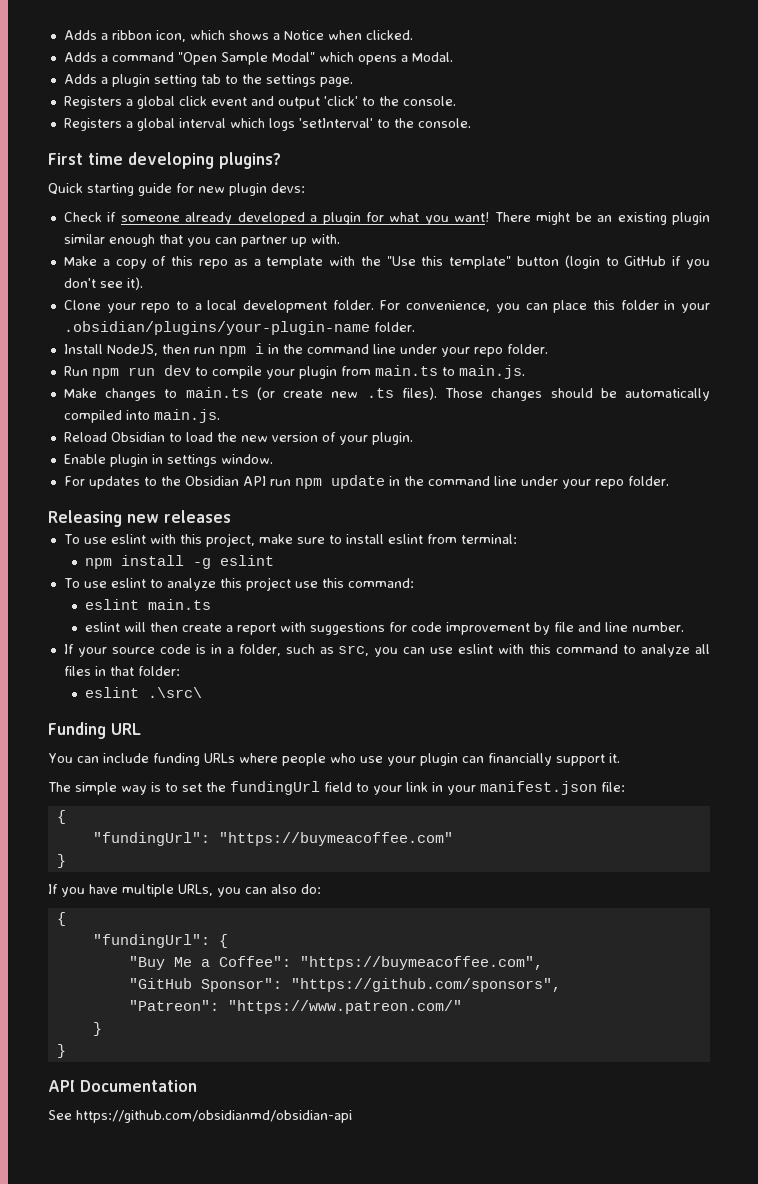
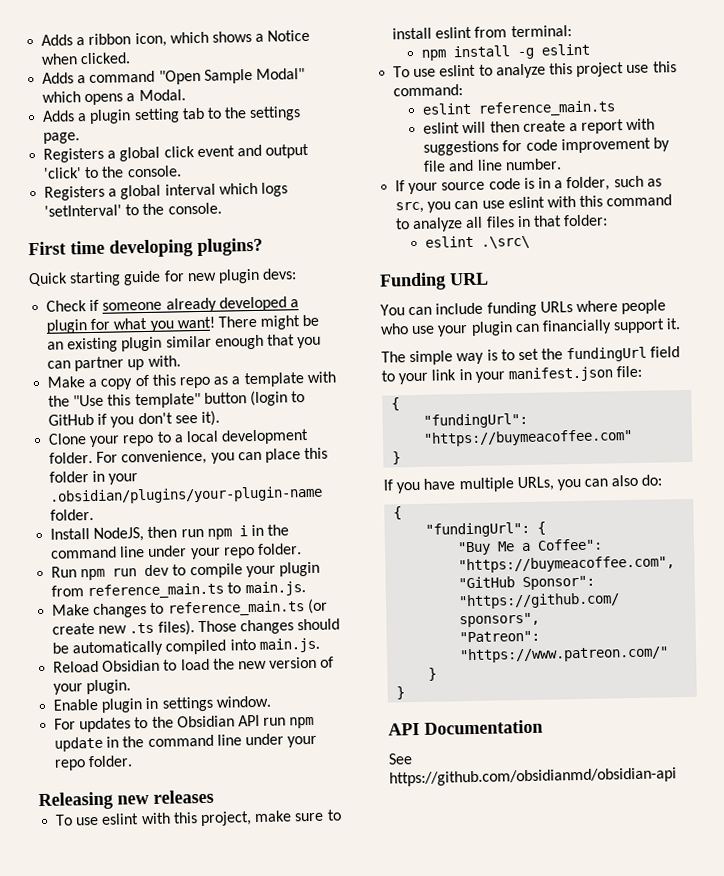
[374,365,438,376] main.ts -> [87,582,225,600] reference_main.ts
[185,387,249,398] main.ts -> [167,600,305,617] reference_main.ts
[147,599,211,610] main.ts -> [478,100,617,117] reference_main.ts

